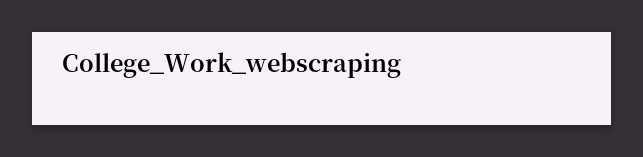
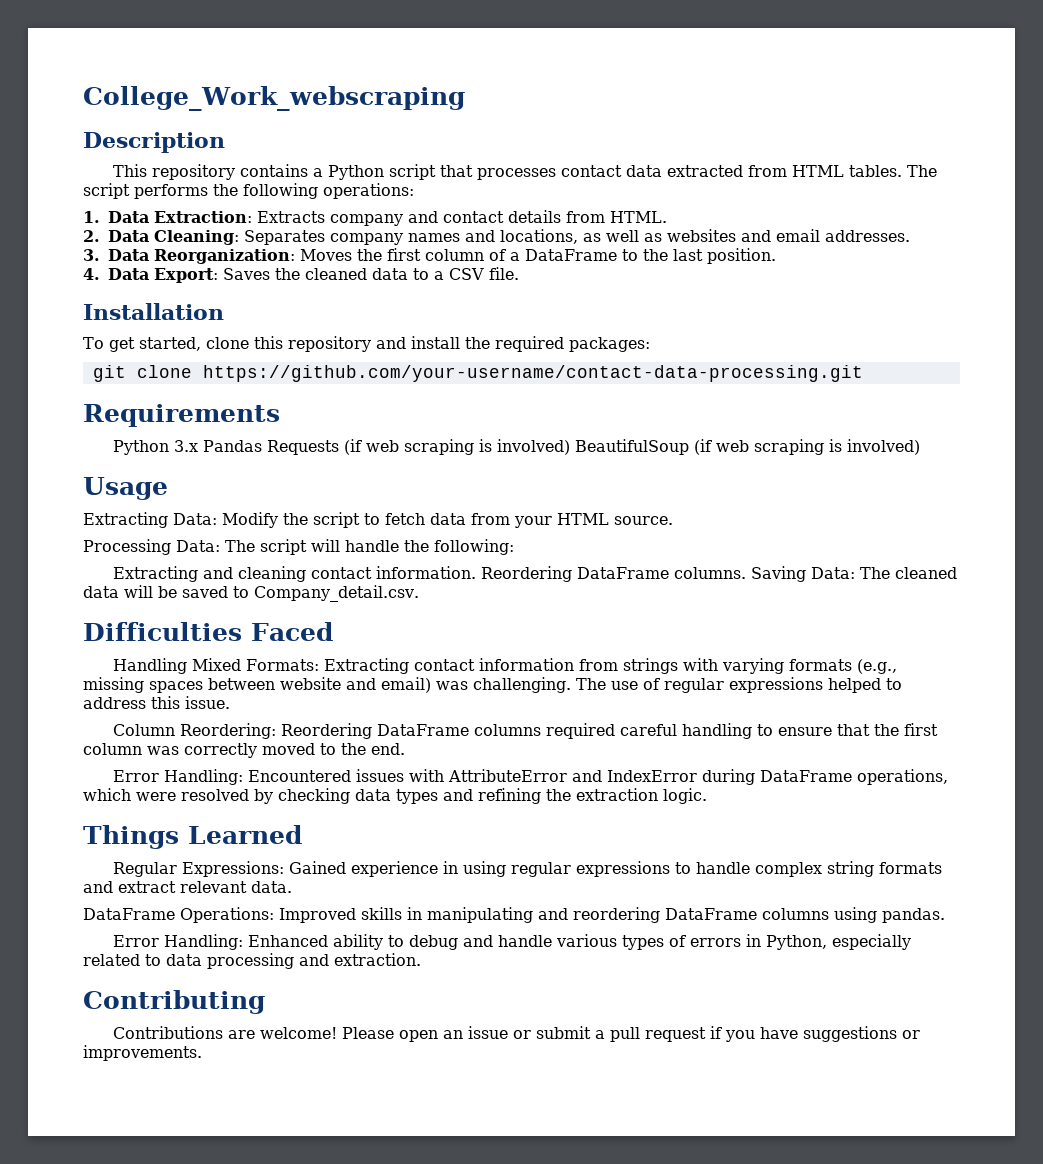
(401, 65) none -> [83,132,225,153] [113,164,938,180] [83,183,414,199] [83,210,667,226] [83,229,910,245] [83,248,776,264] [83,267,519,283] [83,303,224,320] [83,336,650,352] [92,365,863,382] [83,404,280,427] [113,439,921,455] [83,477,168,500] [83,512,673,528] [83,539,514,555] [113,566,958,582] [83,585,419,602] [83,622,333,641] [113,658,898,674] [83,677,902,693] [83,696,230,709] [113,723,939,739] [83,743,405,758] [113,769,949,785] [83,788,707,804] [83,825,302,849] [113,861,943,877] [83,881,292,893] [83,907,945,923] [113,934,912,950] [83,953,421,969] [83,990,265,1014] [113,1026,921,1042] [83,1045,202,1061] // Description // This repository contains a Python script that processes contact data extracted from HTML tables. The script performs the following operations: // 1. Data Extraction: Extracts company and contact details from HTML. // 2. Data Cleaning: Separates company names and locations, as well as websites and email addresses. // 3. Data Reorganization: Moves the first column of a DataFrame to the last position. // 4. Data Export: Saves the cleaned data to a CSV file. // Installation // To get started, clone this repository and install the required packages: // git clone https://github.com/your-username/contact-data-processing.git // Requirements // Python 3.x Pandas Requests (if web scraping is involved) BeautifulSoup (if web scraping is involved) // Usage // Extracting Data: Modify the script to fetch data from your HTML source. // Processing Data: The script will handle the following: // Extracting and cleaning contact information. Reordering DataFrame columns. Saving Data: The cleaned data will be saved to Company_detail.csv. // Difficulties Faced // Handling Mixed Formats: Extracting contact information from strings with varying formats (e.g., missing spaces between website and email) was challenging. The use of regular expressions helped to address this issue. // Column Reordering: Reordering DataFrame columns required careful handling to ensure that the first column was correctly moved to the end. // Error Handling: Encountered issues with AttributeError and IndexError during DataFrame operations, which were resolved by checking data types and refining the extraction logic. // Things Learned // Regular Expressions: Gained experience in using regular expressions to handle complex string formats and extract relevant data. // DataFrame Operations: Improved skills in manipulating and reordering DataFrame columns using pandas. // Error Handling: Enhanced ability to debug and handle various types of errors in Python, especially related to data processing and extraction. // Contributing // Contributions are welcome! Please open an issue or submit a pull request if you have suggestions or improvements.

